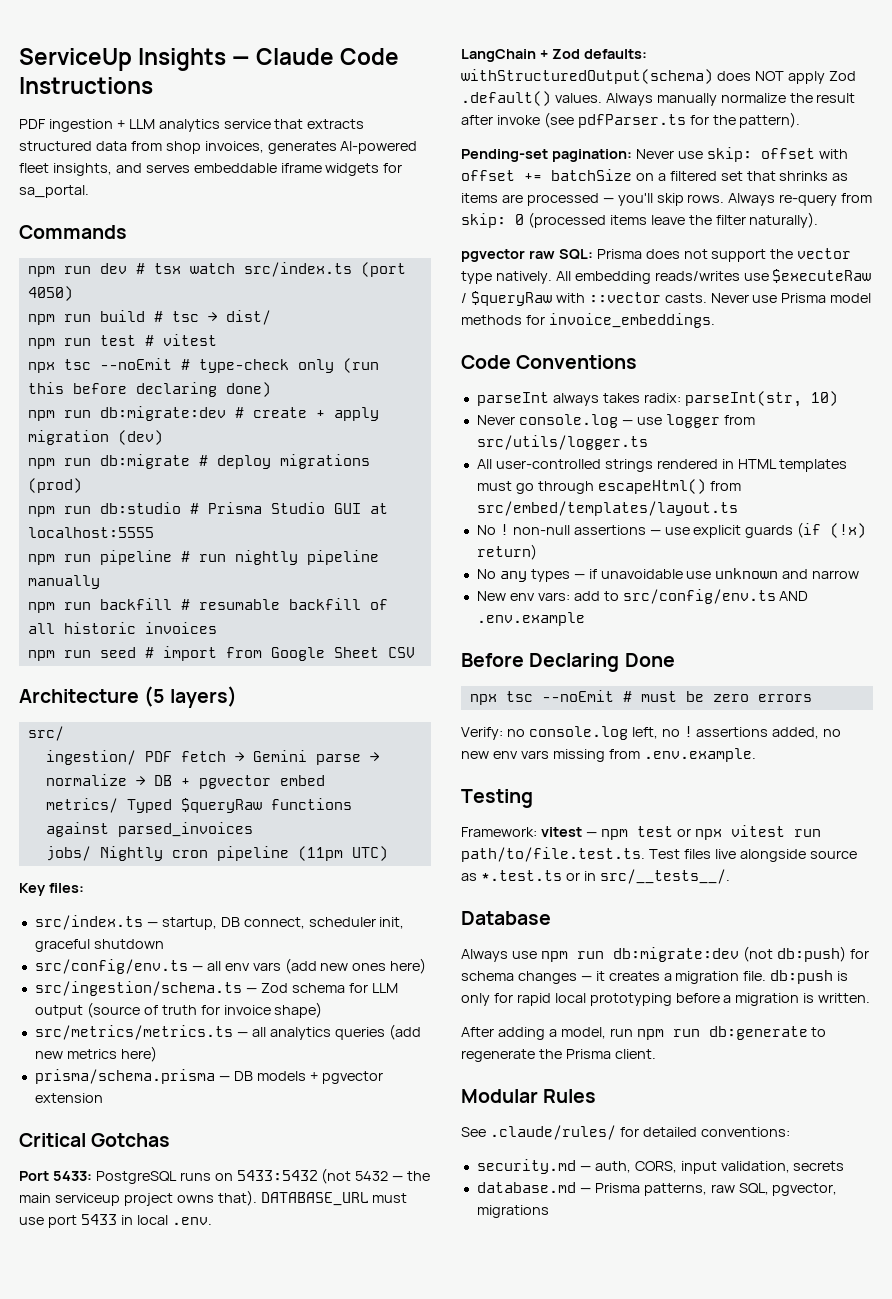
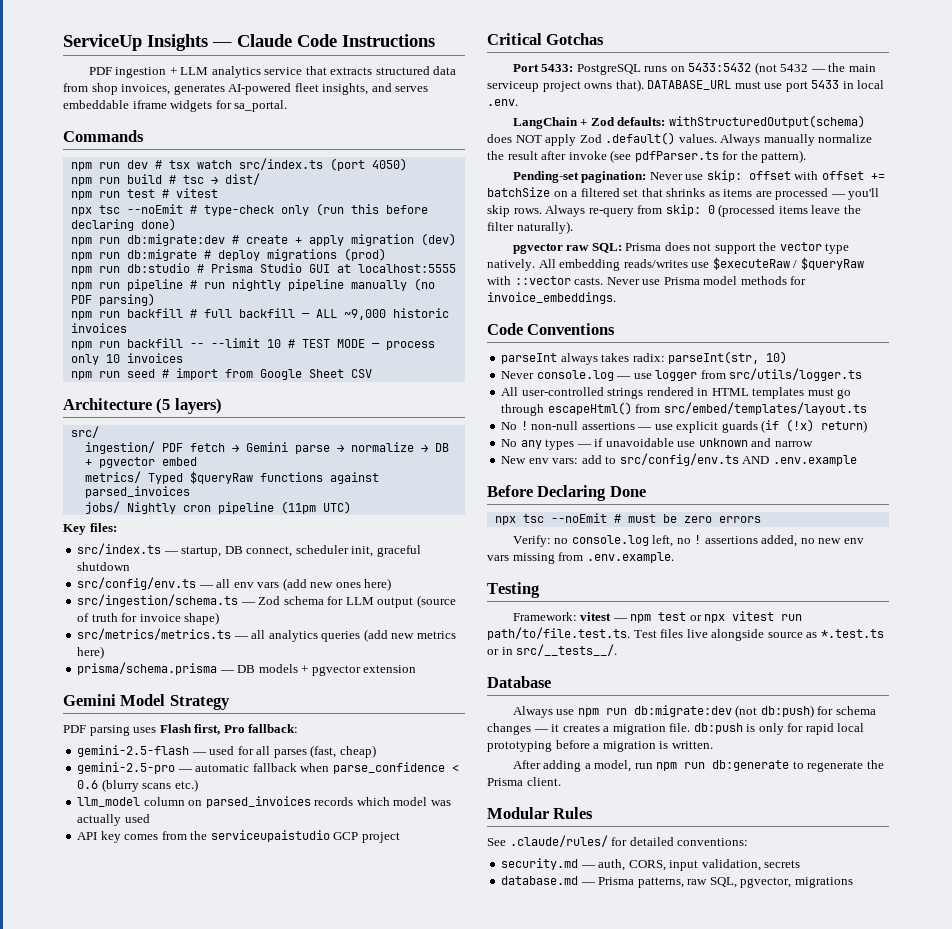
(100, 582) none -> [413,278,435,291] [70,293,155,306] (no PDF parsing)
[198,598,388,610] [27,622,136,634] resumable backfill of all historic -> [203,308,449,320] [70,323,127,333] [70,338,435,350] [70,354,120,365] full backfill — ALL ~9,000 historic invoices // npm run backfill -- --limit 10 # TEST MODE — process only 10
(103, 1098) none -> [63,694,230,710] [63,724,299,736] [77,745,376,758] [77,762,459,774] [77,779,198,792] [77,796,451,808] [77,814,150,826] [77,830,400,843] // Gemini Model Strategy // PDF parsing uses Flash first, Pro fallback: // gemini-2.5-flash — used for all parses (fast, cheap) // gemini-2.5-pro — automatic fallback when parse_confidence < 0.6 (blurry scans etc.) // llm_model column on parsed_invoices records which model was actually used // API key comes from the serviceupaistudio GCP project

